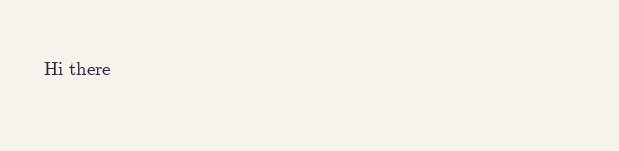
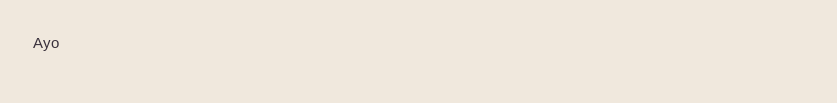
[44,62,110,75] Hi there -> [33,38,59,51] Ayo

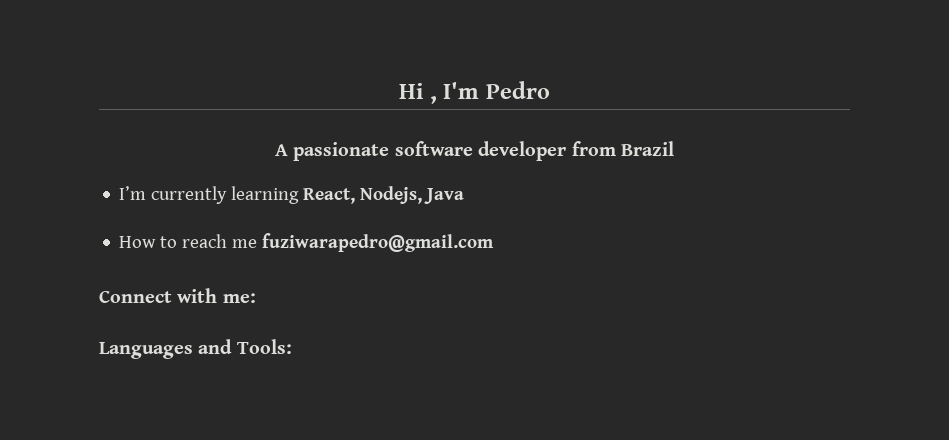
[33,38,59,51] Ayo -> [399,81,550,104] [275,141,674,161] [119,186,465,204] [119,233,495,252] [99,288,256,303] [99,339,292,359] Hi , I'm Pedro // A passionate software developer from Brazil // I’m currently learning React, Nodejs, Java // How to reach me fuziwarapedro@gmail.com // Connect with me: // Languages and Tools:

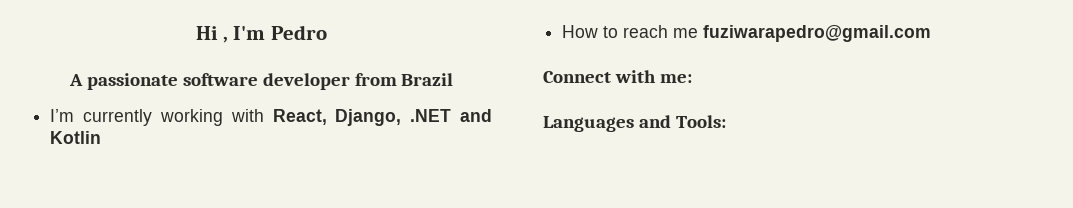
[231,186,465,204] learning React, Nodejs, Java -> [159,109,492,126] [50,131,102,144] working with React, Django, .NET and Kotlin

